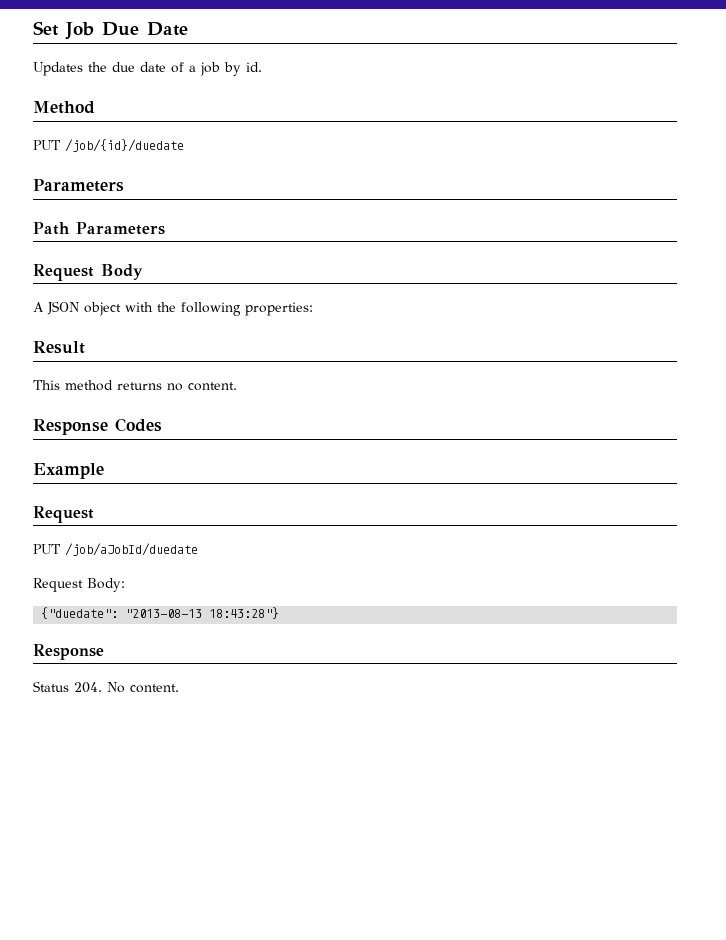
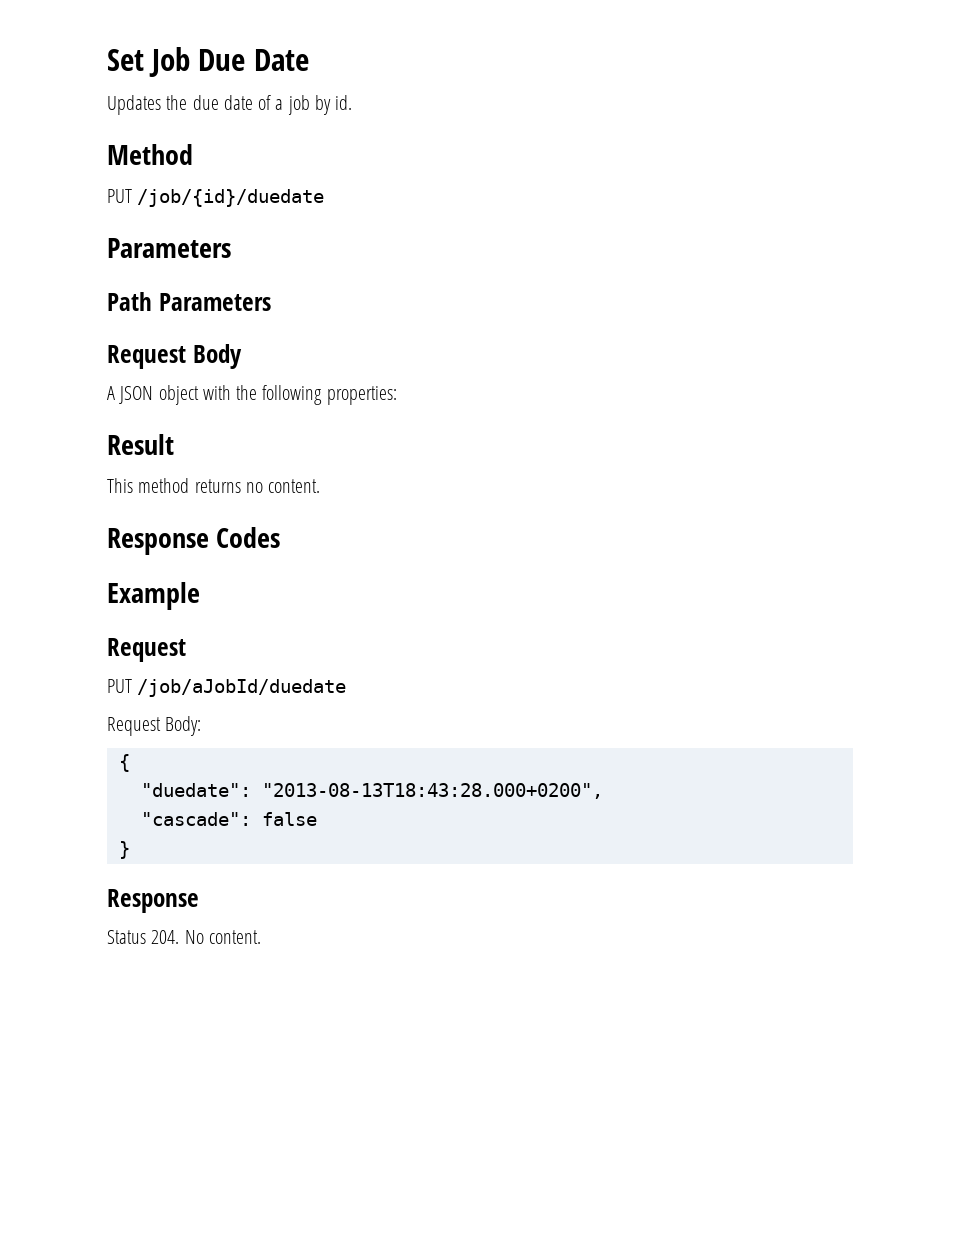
[41,607,280,619] {"duedate": "2013-08-13 18:43:28"} -> [118,754,130,772] [140,783,603,799] [140,812,317,826] [118,841,130,859] { // "duedate": "2013-08-13T18:43:28.000+0200", // "cascade": false // }

